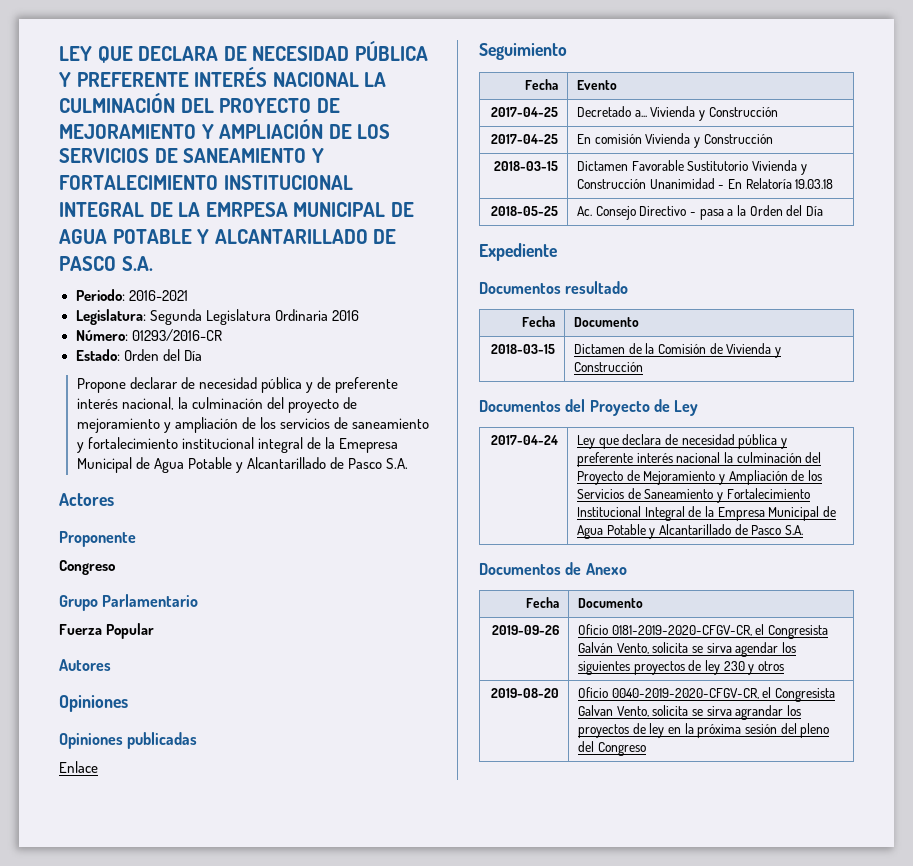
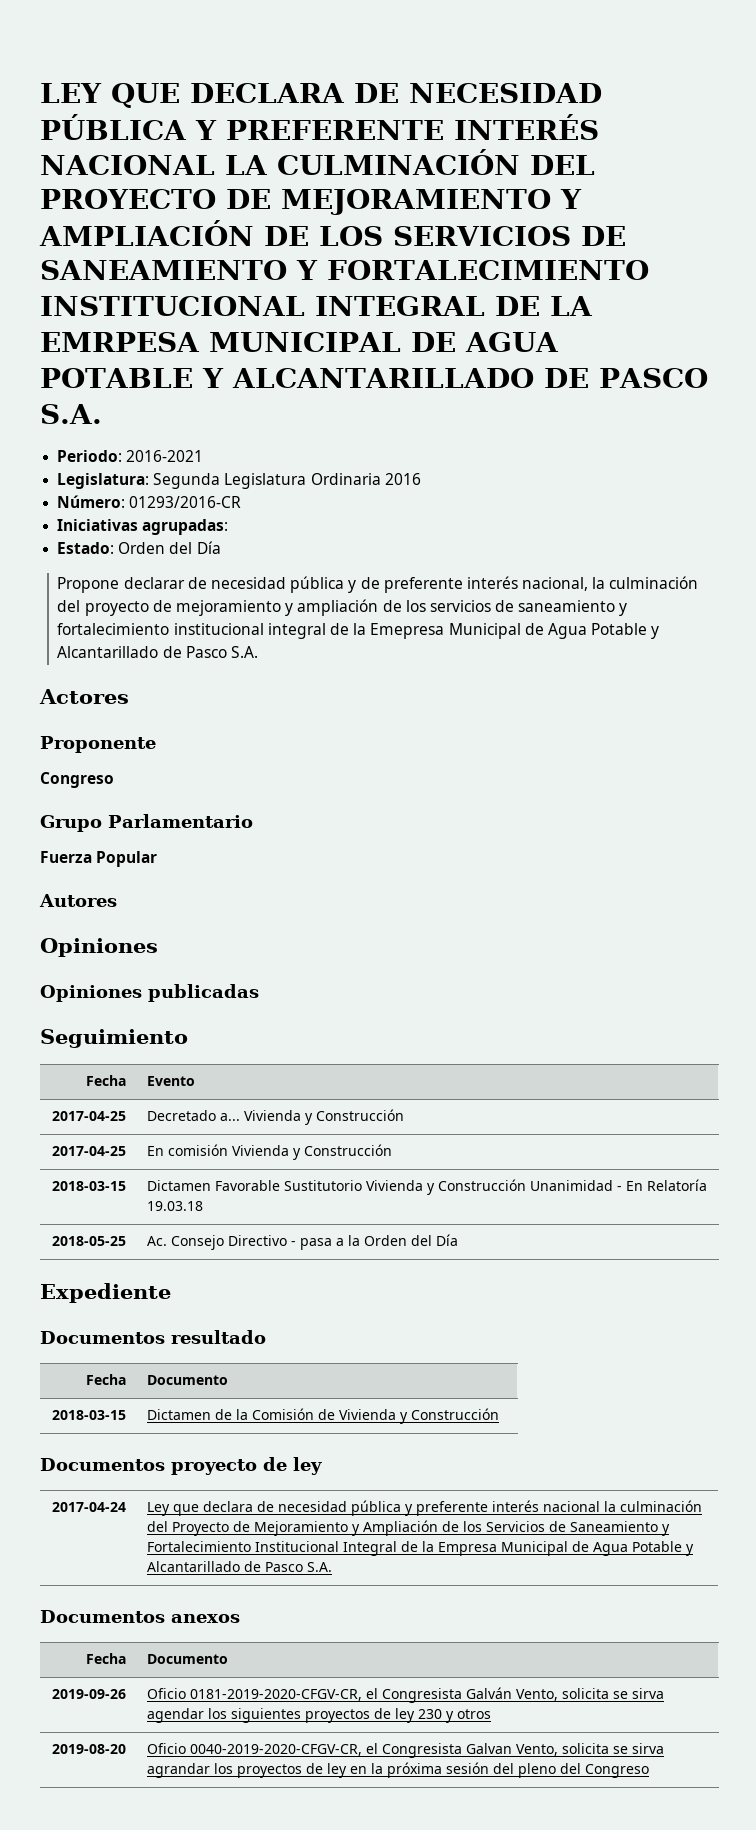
(222, 335) none -> [57,519,229,535] // Iniciativas agrupadas:
[59,761,98,773] // Enlace -> (259, 993) none
[565,399,699,416] del Proyecto de Ley -> [171,1457,322,1475] proyecto de ley
[565,562,627,575] de Anexo -> [171,1614,240,1623] anexos

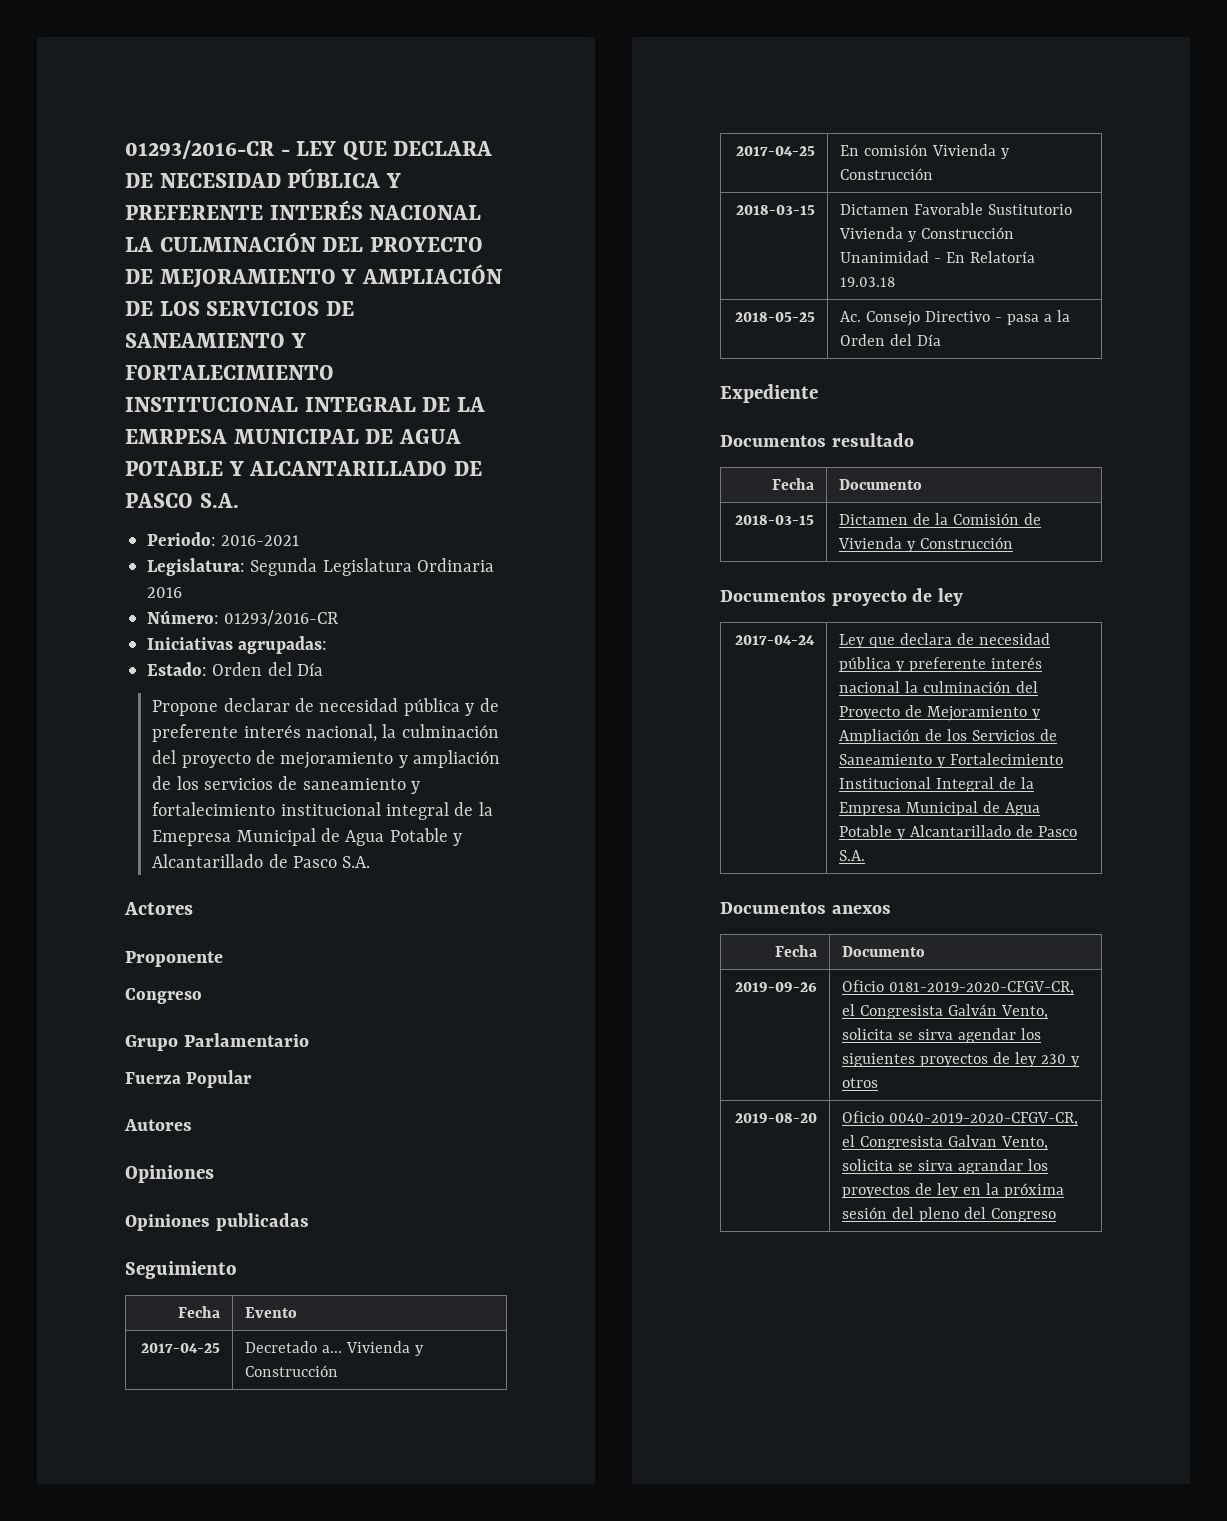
(40, 93) none -> [125,140,290,159] 01293/2016-CR -

